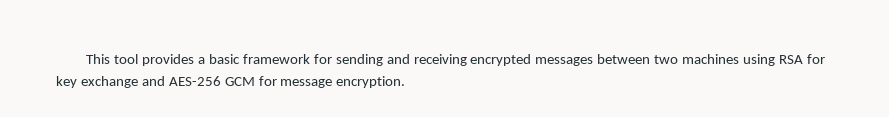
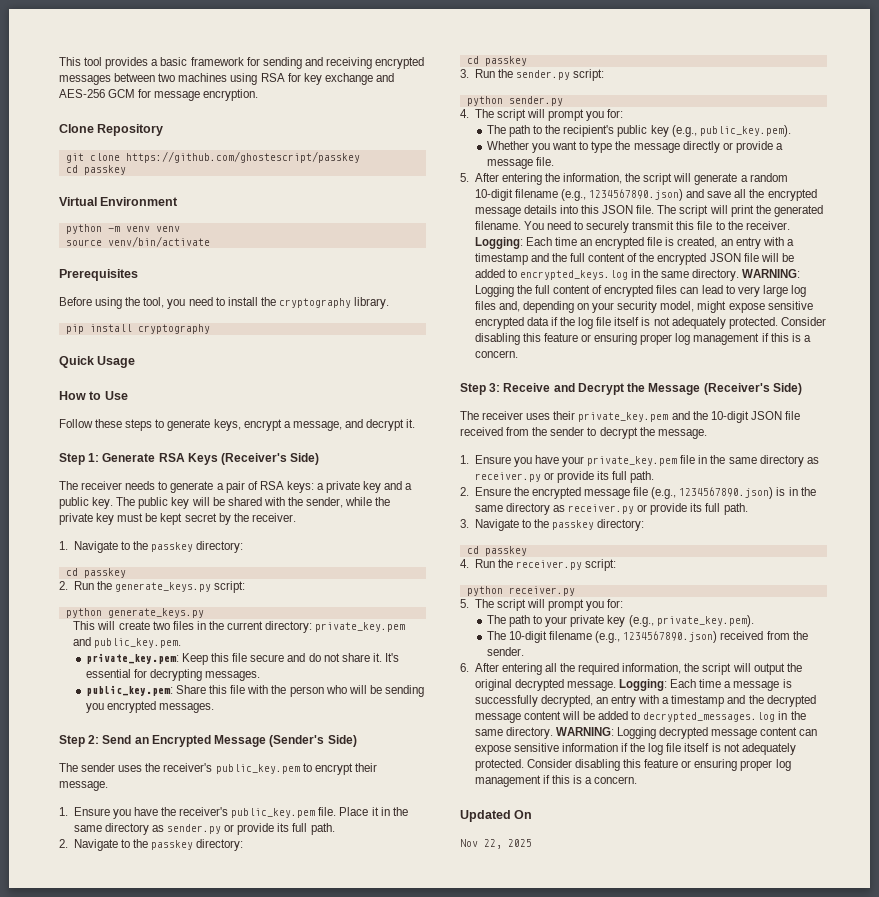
(406, 82) none -> [59,124,164,136] [65,151,360,163] [65,165,126,175] [59,197,179,206] [65,224,180,234] [65,236,210,247] [59,269,138,281] [59,297,390,309] [65,324,210,334] [59,356,136,368] [59,391,128,400] [59,419,416,431] [59,453,320,465] [59,481,413,493] [59,497,391,509] [59,513,296,525] [59,541,244,553] [65,568,126,578] [59,581,246,593] [65,608,204,618] [73,621,406,633] [73,637,182,648] [85,653,400,665] [85,669,261,681] [85,685,425,697] [85,701,215,713] [59,735,357,747] [59,763,377,775] [59,781,108,791] [59,807,408,819] [73,823,335,835] [59,839,244,851] [466,56,527,66] [460,69,605,81] [466,96,563,106] [460,109,624,121] [486,125,791,137] [486,141,784,153] [486,157,555,169] [460,173,788,185] [474,189,817,201] [474,205,823,217] [474,221,790,233] [474,237,794,249] [474,253,794,265] [474,269,801,281] [474,285,807,297] [474,301,813,313] [474,317,826,329] [474,333,811,345] [474,350,518,358] [460,383,802,395] [460,411,800,423] [460,427,707,439] [460,455,819,467] [474,471,655,483] [460,487,816,499] [474,503,748,515] [460,519,645,531] [466,546,527,556] [460,559,617,571] [466,586,575,596] [460,599,624,611] [486,615,754,627] [486,631,808,643] [486,647,524,656] [460,663,802,675] [474,679,792,691] [474,695,816,707] [474,711,806,723] [474,727,818,739] [474,743,796,755] [474,759,791,771] [474,775,638,787] [460,810,533,822] [460,839,532,849] // Clone Repository // git clone https://github.com/ghostescript/passkey // cd passkey // Virtual Environment // python -m venv venv // source venv/bin/activate // Prerequisites // Before using the tool, you need to install the cryptography library. // pip install cryptography // Quick Usage // How to Use // Follow these steps to generate keys, encrypt a message, and decrypt it. // Step 1: Generate RSA Keys (Receiver's Side) // The receiver needs to generate a pair of RSA keys: a private key and a public key. The public key will be shared with the sender, while the private key must be kept secret by the receiver. // 1. Navigate to the passkey directory: // cd passkey // 2. Run the generate_keys.py script: // python generate_keys.py // This will create two files in the current directory: private_key.pem and public_key.pem. // private_key.pem: Keep this file secure and do not share it. It's essential for decrypting messages. // public_key.pem: Share this file with the person who will be sending you encrypted messages. // Step 2: Send an Encrypted Message (Sender's Side) // The sender uses the receiver's public_key.pem to encrypt their message. // 1. Ensure you have the receiver's public_key.pem file. Place it in the same directory as sender.py or provide its full path. // 2. Navigate to the passkey directory: // cd passkey // 3. Run the sender.py script: // python sender.py // 4. The script will prompt you for: // The path to the recipient's public key (e.g., public_key.pem). // Whether you want to type the message directly or provide a message file. // 5. After entering the information, the script will generate a random 10-digit filename (e.g., 1234567890.json) and save all the encrypted message details into this JSON file. The script will print the generated filename. You need to securely transmit this file to the receiver. Logging: Each time an encrypted file is created, an entry with a timestamp and the full content of the encrypted JSON file will be added to encrypted_keys.log in the same directory. WARNING: Logging the full content of encrypted files can lead to very large log files and, depending on your security model, might expose sensitive encrypted data if the log file itself is not adequately protected. Consider disabling this feature or ensuring proper log management if this is a concern. // Step 3: Receive and Decrypt the Message (Receiver's Side) // The receiver uses their private_key.pem and the 10-digit JSON file received from the sender to decrypt the message. // 1. Ensure you have your private_key.pem file in the same directory as receiver.py or provide its full path. // 2. Ensure the encrypted message file (e.g., 1234567890.json) is in the same directory as receiver.py or provide its full path. // 3. Navigate to the passkey directory: // cd passkey // 4. Run the receiver.py script: // python receiver.py // 5. The script will prompt you for: // The path to your private key (e.g., private_key.pem). // The 10-digit filename (e.g., 1234567890.json) received from the sender. // 6. After entering all the required information, the script will output the original decrypted message. Logging: Each time a message is successfully decrypted, an entry with a timestamp and the decrypted message content will be added to decrypted_messages.log in the same directory. WARNING: Logging decrypted message content can expose sensitive information if the log file itself is not adequately protected. Consider disabling this feature or ensuring proper log management if this is a concern. // Updated On // Nov 22, 2025

